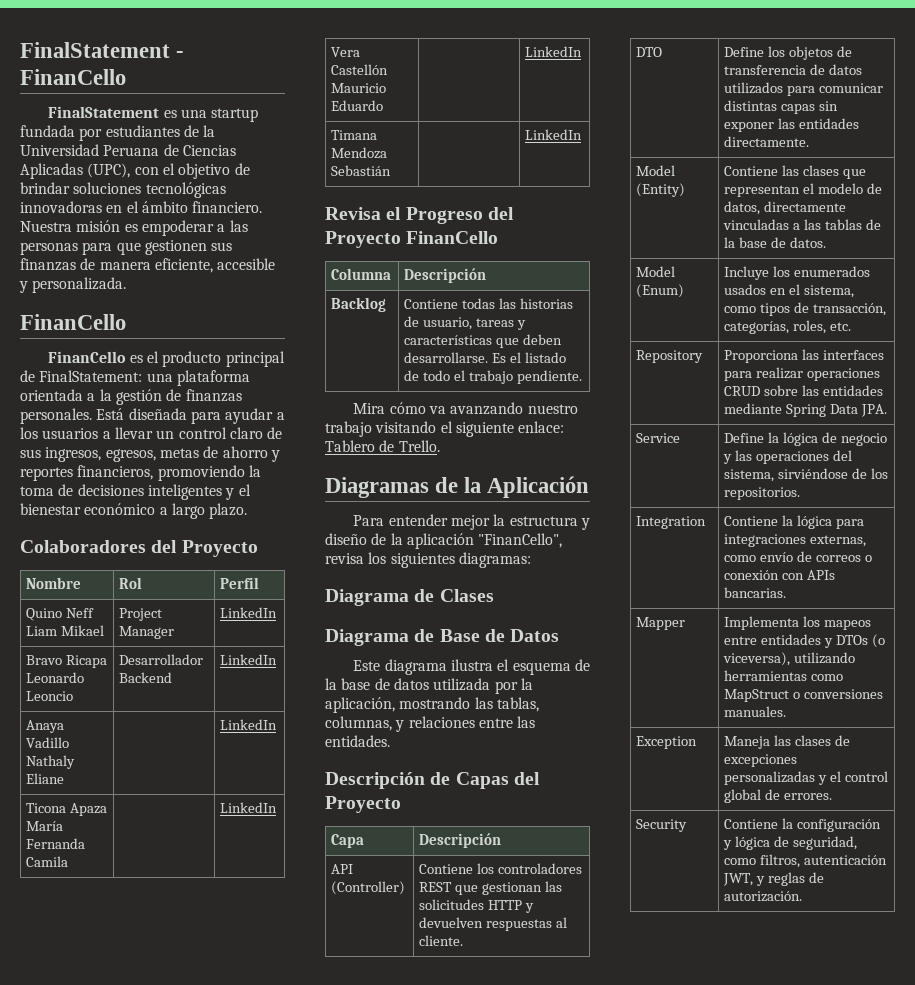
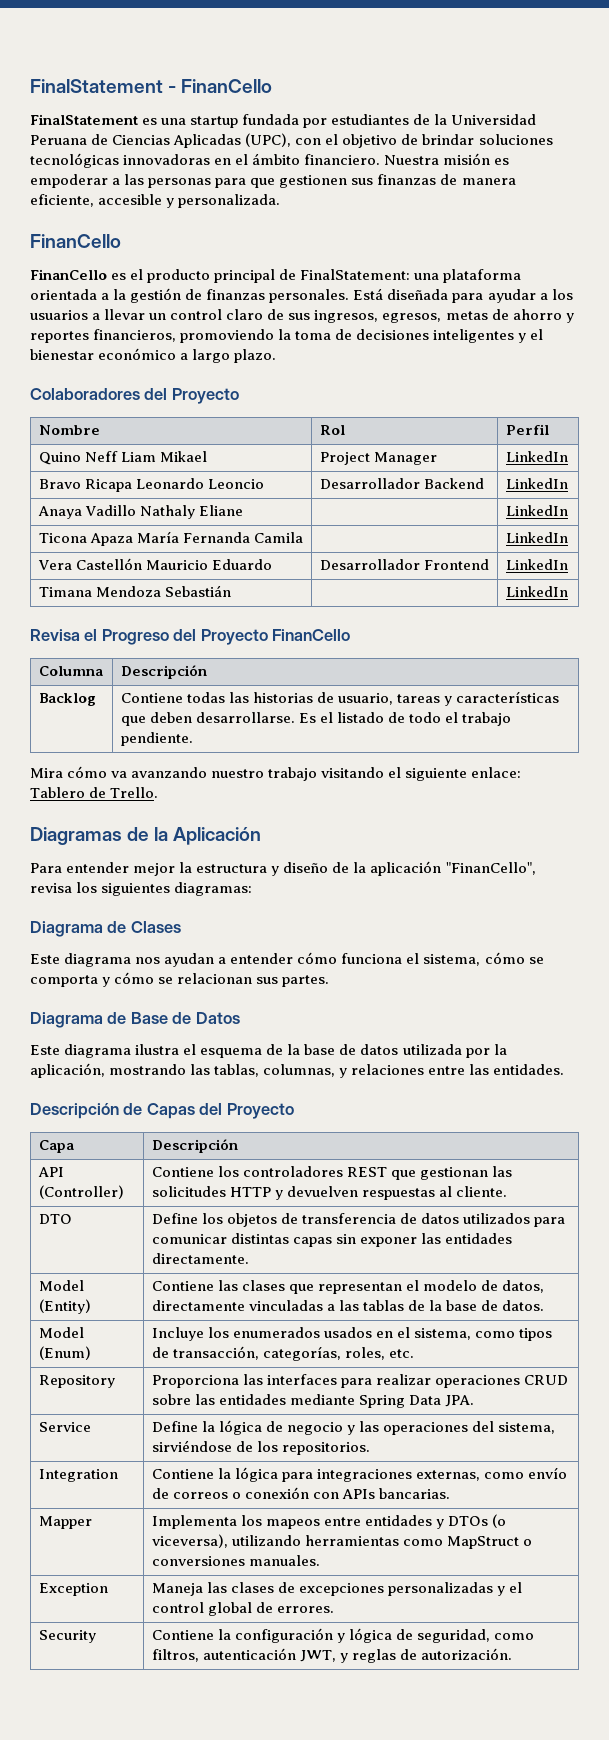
(384, 105) none -> [319,559,489,570] Desarrollador Frontend
(494, 595) none -> [30,952,544,967] [30,972,330,987] // Este diagrama nos ayudan a entender cómo funciona el sistema, cómo se comporta y cómo se relacionan sus partes.

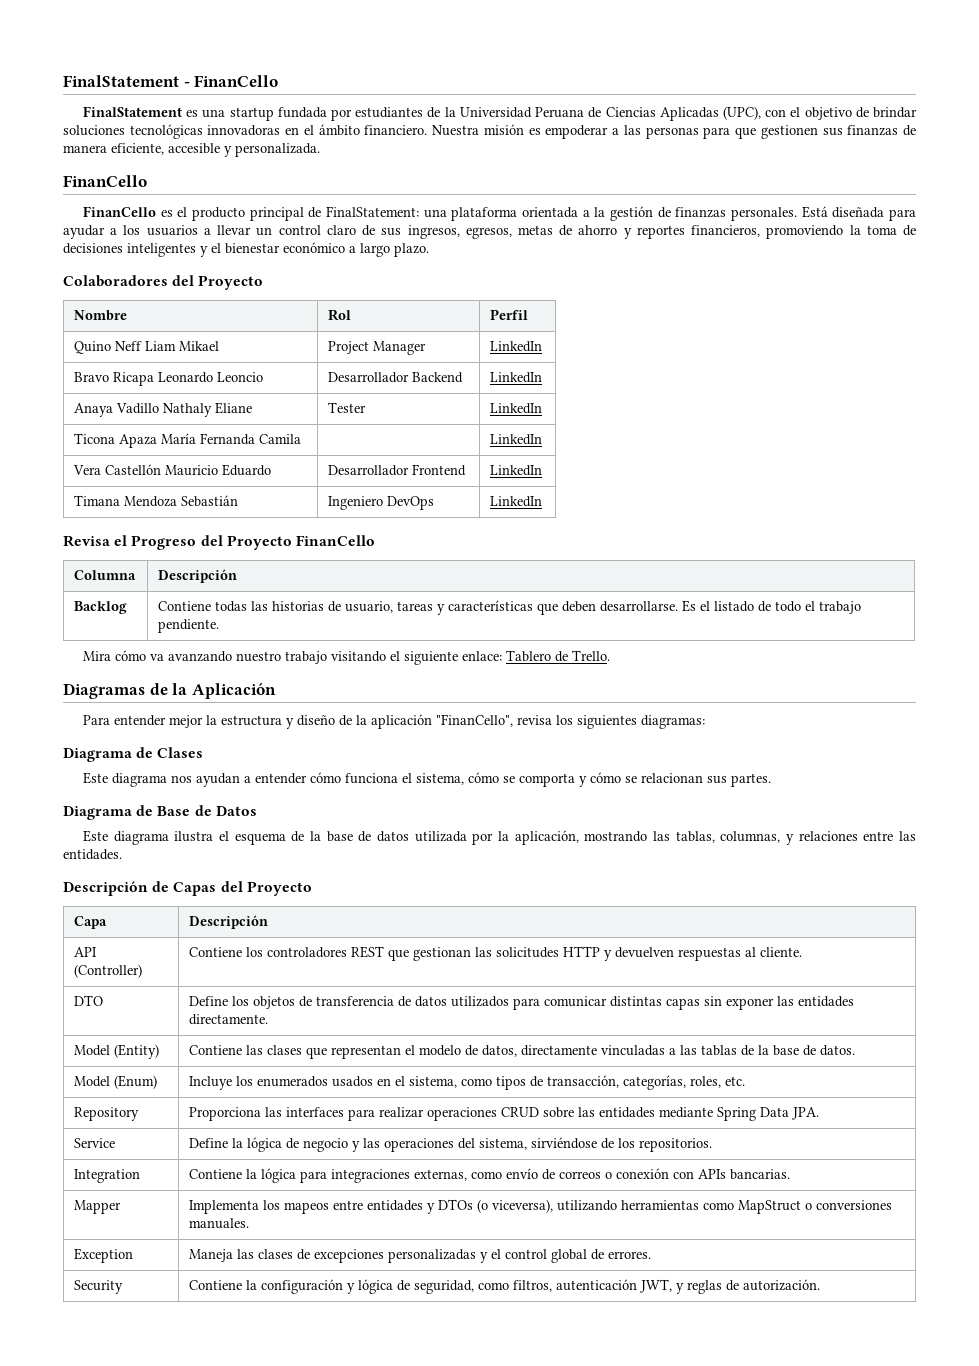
(243, 510) none -> [328,402,367,413] Tester
(231, 591) none -> [328,496,435,510] Ingeniero DevOps

